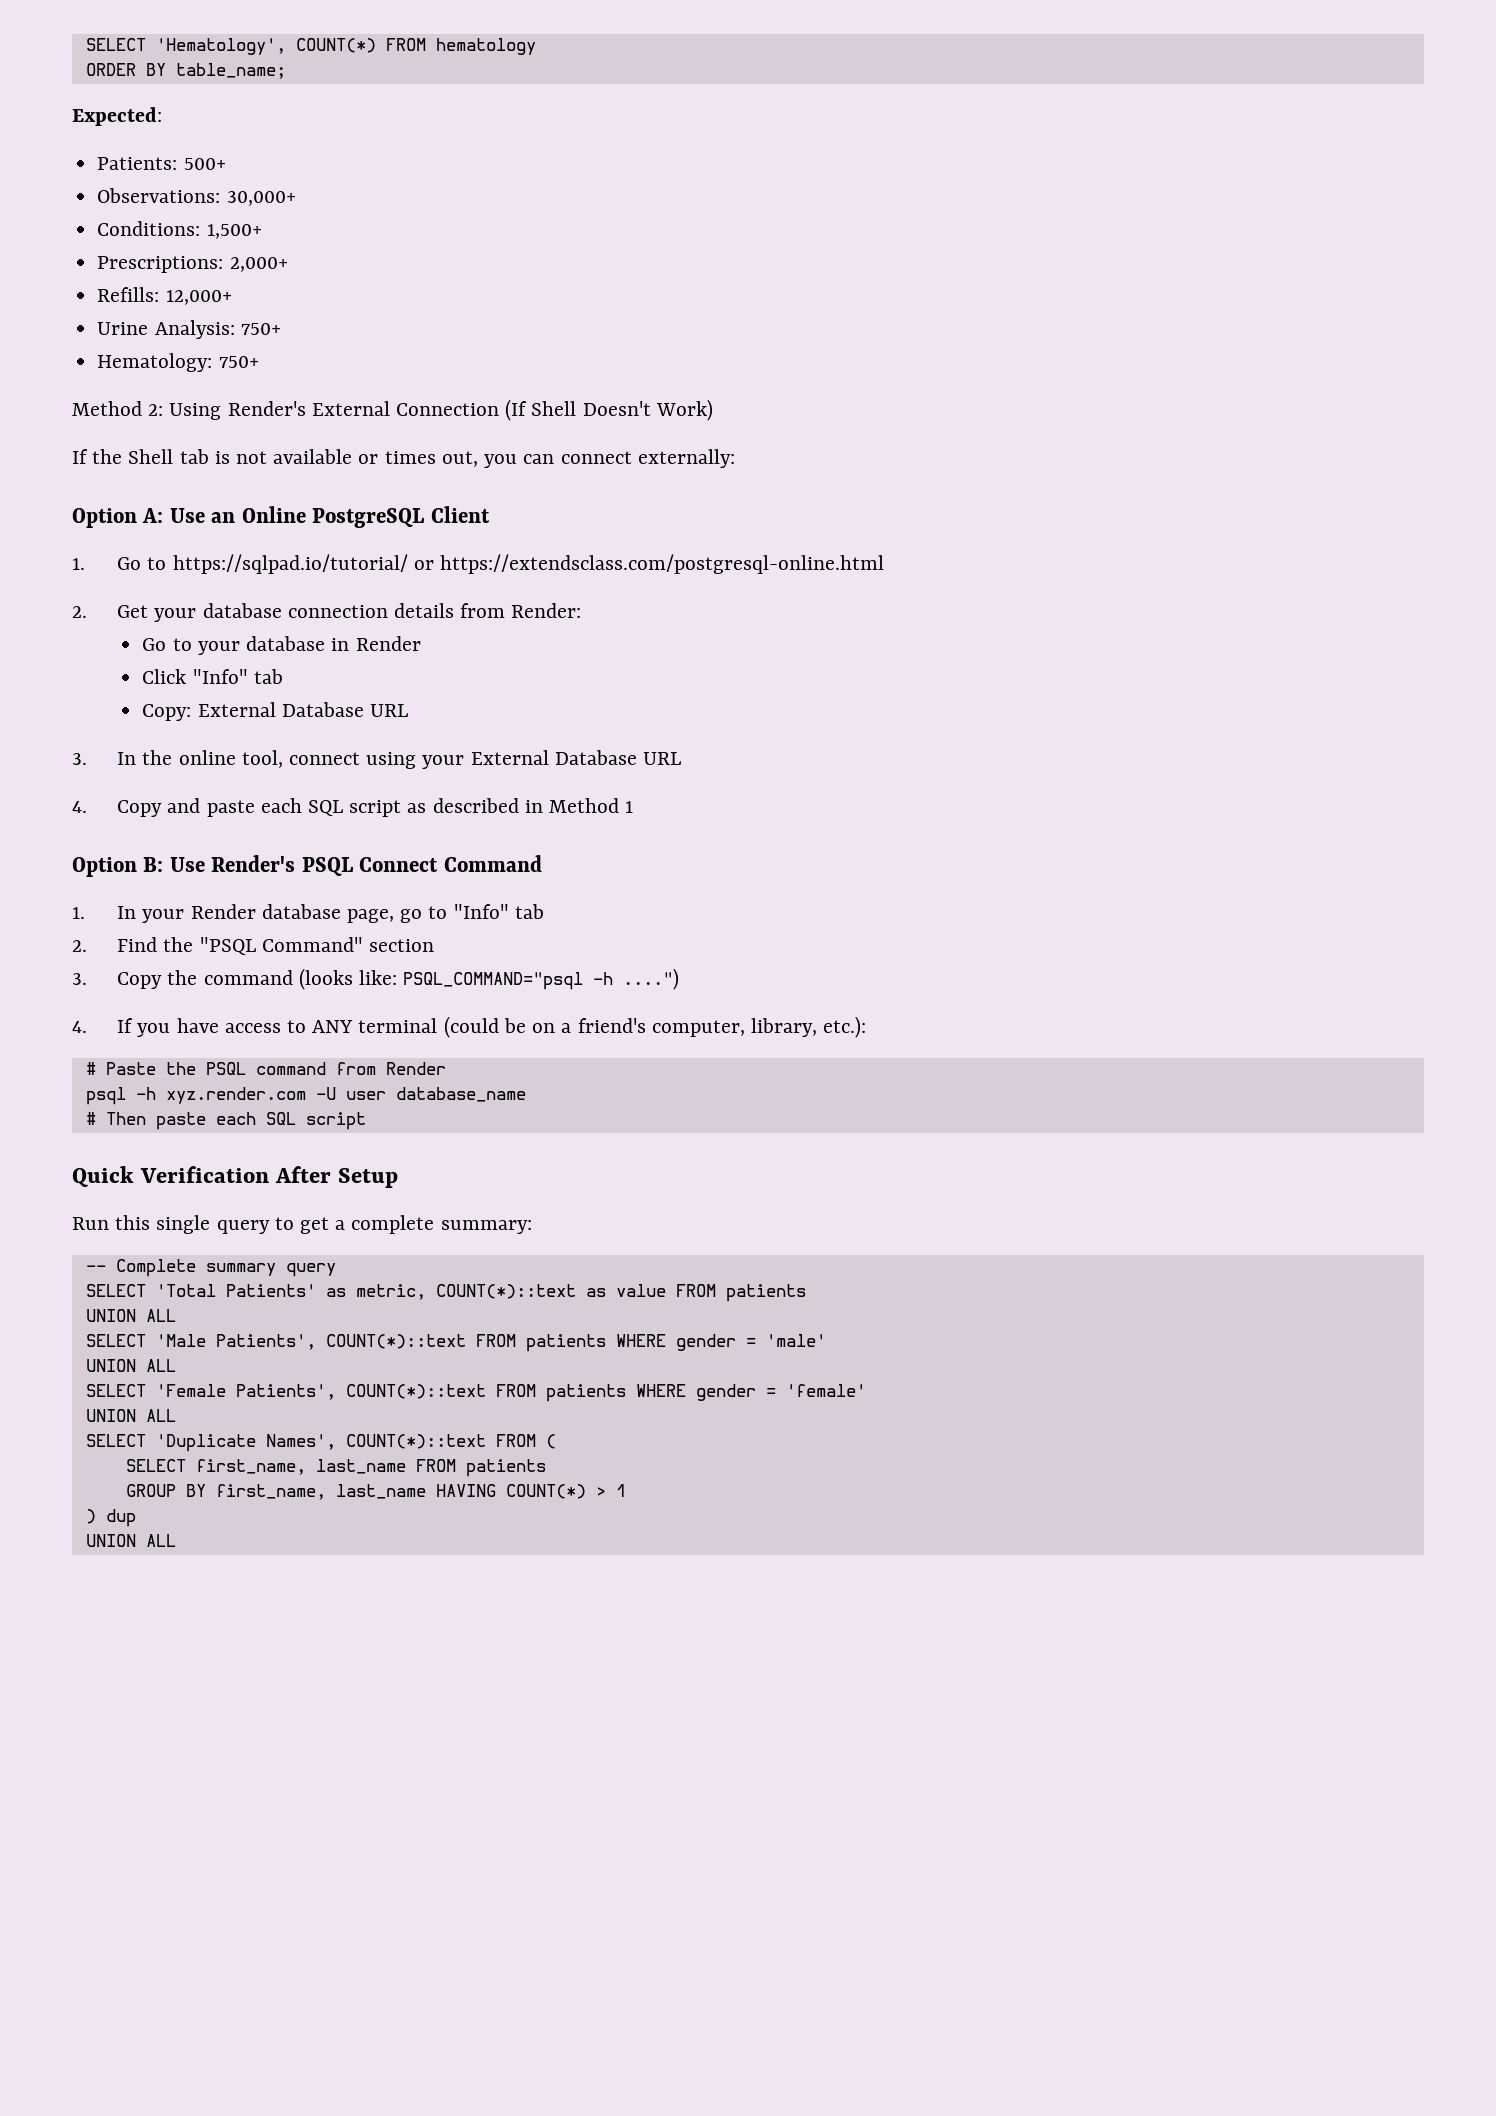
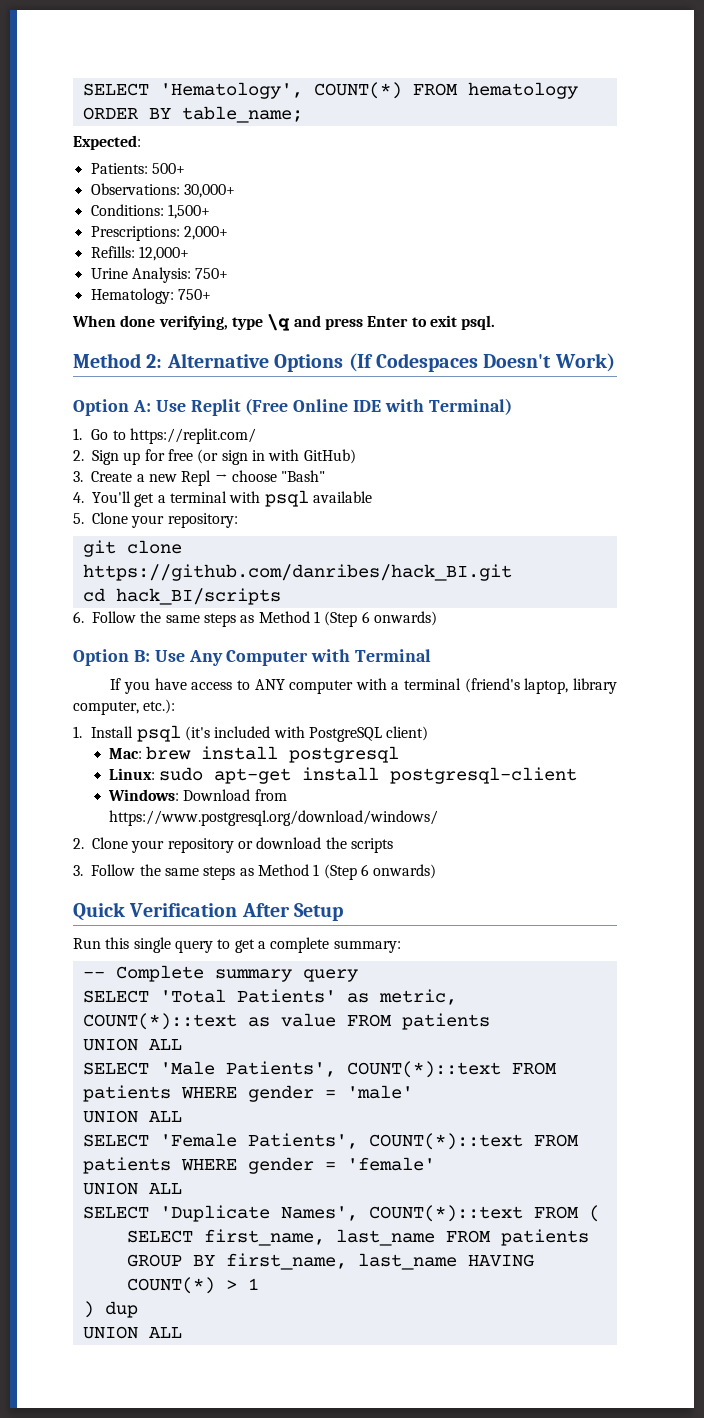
[72,399,713,421] [72,449,735,468] [72,506,490,528] [72,554,885,574] [72,603,582,622] [142,636,421,655] [142,669,283,684] [142,702,409,721] [72,750,682,769] [72,798,634,817] Method 2: Using Render's External Connection (If Shell Doesn't Work) // If the Shell tab is not available or times out, you can connect externally: // Option A: Use an Online PostgreSQL Client // 1. Go to https://sqlpad.io/tutorial/ or https://extendsclass.com/postgresql-online.html // 2. Get your database connection details from Render: // Go to your database in Render // Click "Info" tab // Copy: External Database URL // 3. In the online tool, connect using your External Database URL // 4. Copy and paste each SQL script as described in Method 1 -> [72,314,496,331] [73,353,615,372] [73,398,512,416] [73,428,257,444] [73,449,356,465] [73,470,326,486] [73,490,372,507] [73,512,238,528] [82,540,182,557] [82,564,512,581] [82,588,281,605] [73,611,437,627] When done verifying, type \q and press Enter to exit psql. // Method 2: Alternative Options (If Codespaces Doesn't Work) // Option A: Use Replit (Free Online IDE with Terminal) // 1. Go to https://replit.com/ // 2. Sign up for free (or sign in with GitHub) // 3. Create a new Repl → choose "Bash" // 4. You'll get a terminal with psql available // 5. Clone your repository: // git clone https://github.com/danribes/hack_BI.git // cd hack_BI/scripts // 6. Follow the same steps as Method 1 (Step 6 onwards)
[211,855,542,876] [72,904,544,923] [72,937,435,955] [72,968,680,990] [72,1021,87,1033] Render's PSQL Connect Command // 1. In your Render database page, go to "Info" tab // 2. Find the "PSQL Command" section // 3. Copy the command (looks like: PSQL_COMMAND="psql -h ....") // 4. -> [188,649,432,666] Any Computer with Terminal //
[358,1016,867,1038] [85,1062,446,1075] [85,1087,526,1105] [85,1112,366,1130] terminal (could be on a friend's computer, library, etc.): // # Paste the PSQL command from Render // psql -h xyz.render.com -U user database_name // # Then paste each SQL script -> [289,678,617,694] [73,699,176,715] [73,725,429,742] [109,746,400,763] [109,767,578,784] [108,789,287,801] [109,810,439,826] [73,837,393,853] [73,864,437,880] computer with a terminal (friend's laptop, library computer, etc.): // 1. Install psql (it's included with PostgreSQL client) // Mac: brew install postgresql // Linux: sudo apt-get install postgresql-client // Windows: Download from https://www.postgresql.org/download/windows/ // 2. Clone your repository or download the scripts // 3. Follow the same steps as Method 1 (Step 6 onwards)

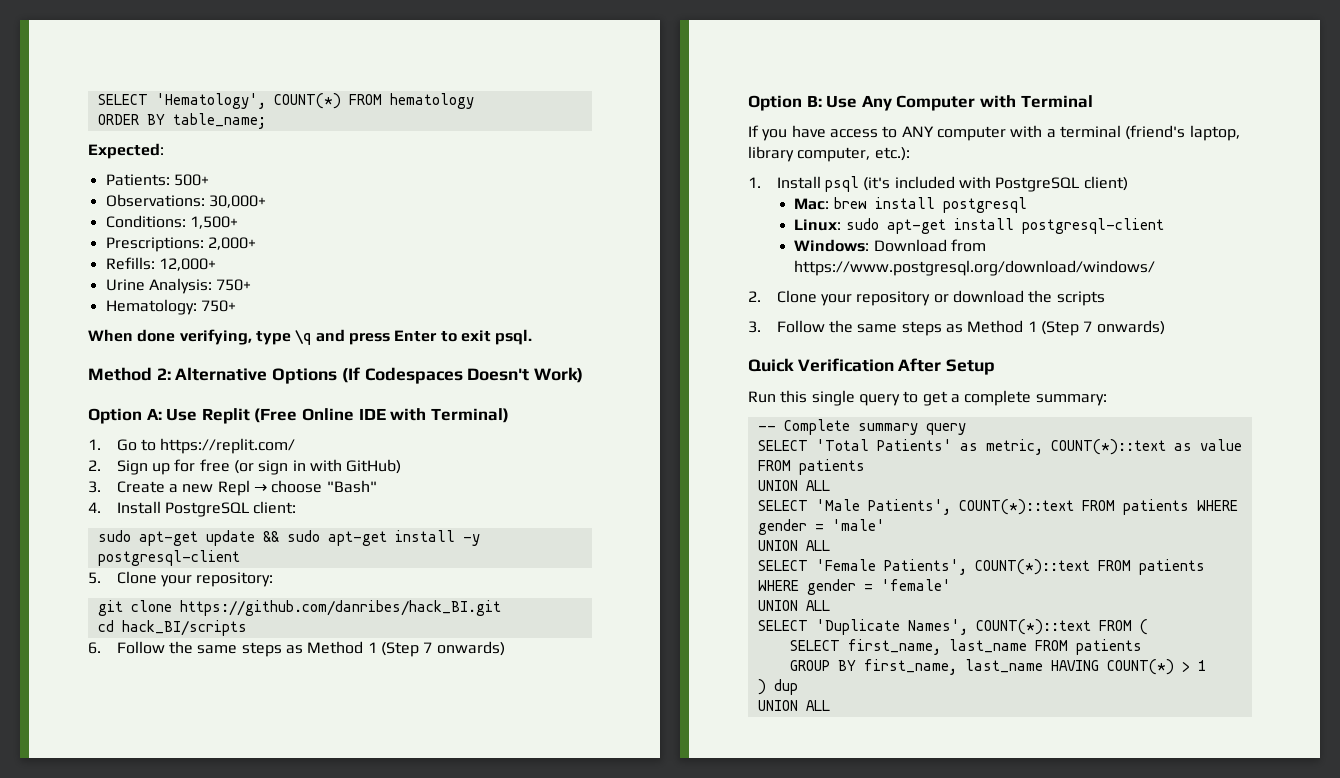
[92,490,372,507] You'll get a terminal with psql available -> [116,501,297,517] [97,530,480,546] [97,550,240,566] Install PostgreSQL client: // sudo apt-get update && sudo apt-get install -y postgresql-client
[361,611,370,623] 6 -> [423,642,433,653] 7
[360,864,369,876] 6 -> [1083,321,1093,332] 7

